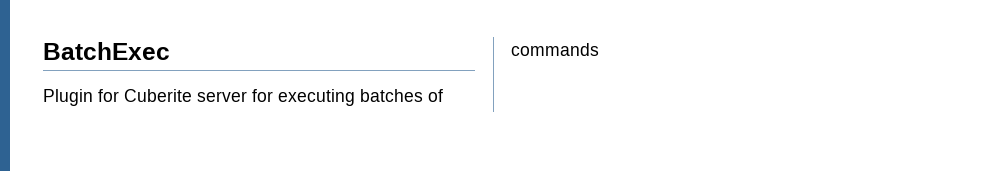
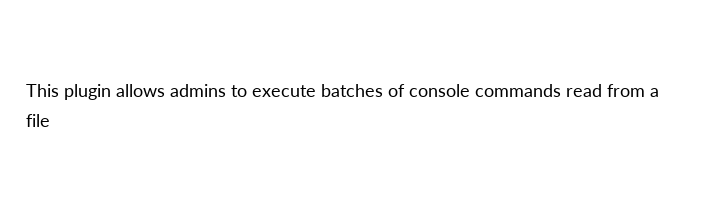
[43,42,170,60] [43,89,443,106] [511,43,599,56] BatchExec // Plugin for Cuberite server for executing batches of commands -> [26,84,659,100] [26,114,50,127] This plugin allows admins to execute batches of console commands read from a file

